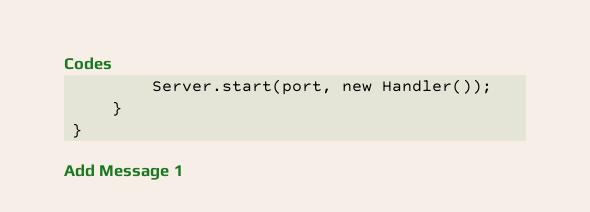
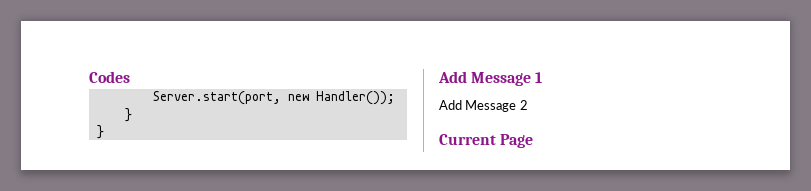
(184, 170) none -> [439,100,528,112] [439,134,534,148] // Add Message 2 // Current Page

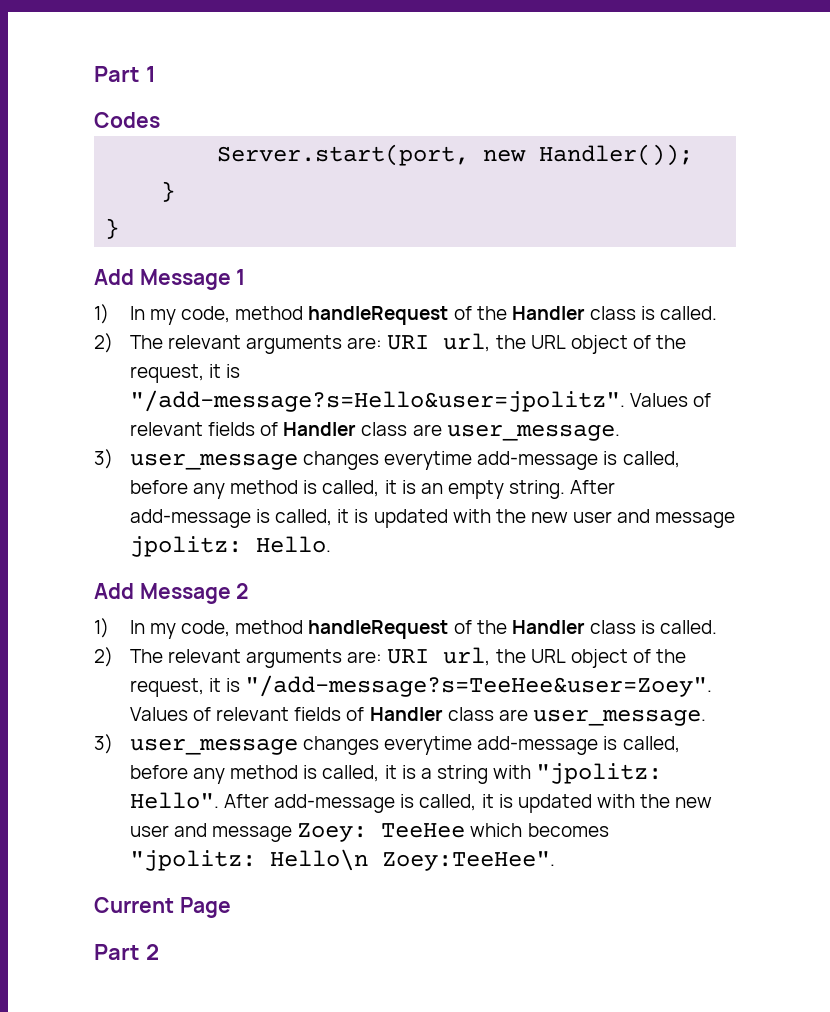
(89, 77) none -> [94,66,156,82] Part 1 //
[439,100,528,112] Add Message 2 -> [94,304,718,325] [94,333,687,354] [129,364,241,383] [129,390,712,412] [129,422,620,441] [94,449,680,470] [129,480,616,499] [129,509,736,528] [129,536,331,557] [94,583,250,604] [94,618,718,639] [94,647,687,668] [129,675,713,697] [129,707,706,726] [94,734,680,755] [129,763,663,784] [129,792,713,813] [129,823,609,842] [129,849,555,871] 1) In my code, method handleRequest of the Handler class is called. // 2) The relevant arguments are: URI url, the URL object of the request, it is "/add-message?s=Hello&user=jpolitz". Values of relevant fields of Handler class are user_message. // 3) user_message changes everytime add-message is called, before any method is called, it is an empty string. After add-message is called, it is updated with the new user and message jpolitz: Hello. // Add Message 2 // 1) In my code, method handleRequest of the Handler class is called. // 2) The relevant arguments are: URI url, the URL object of the request, it is "/add-message?s=TeeHee&user=Zoey". Values of relevant fields of Handler class are user_message. // 3) user_message changes everytime add-message is called, before any method is called, it is a string with "jpolitz: Hello". After add-message is called, it is updated with the new user and message Zoey: TeeHee which becomes "jpolitz: Hello\n Zoey:TeeHee".
(534, 141) none -> [94,944,159,960] // Part 2

